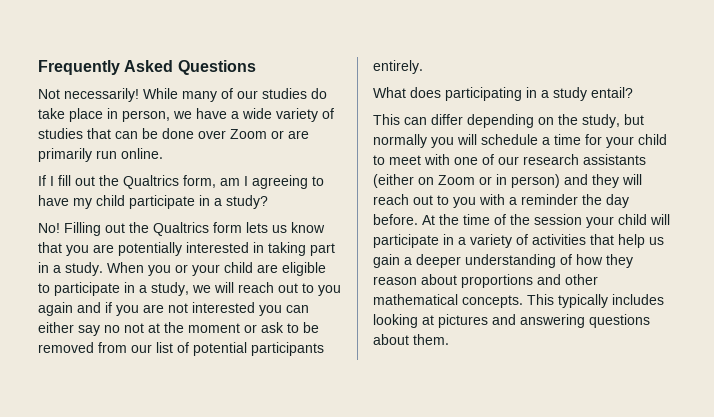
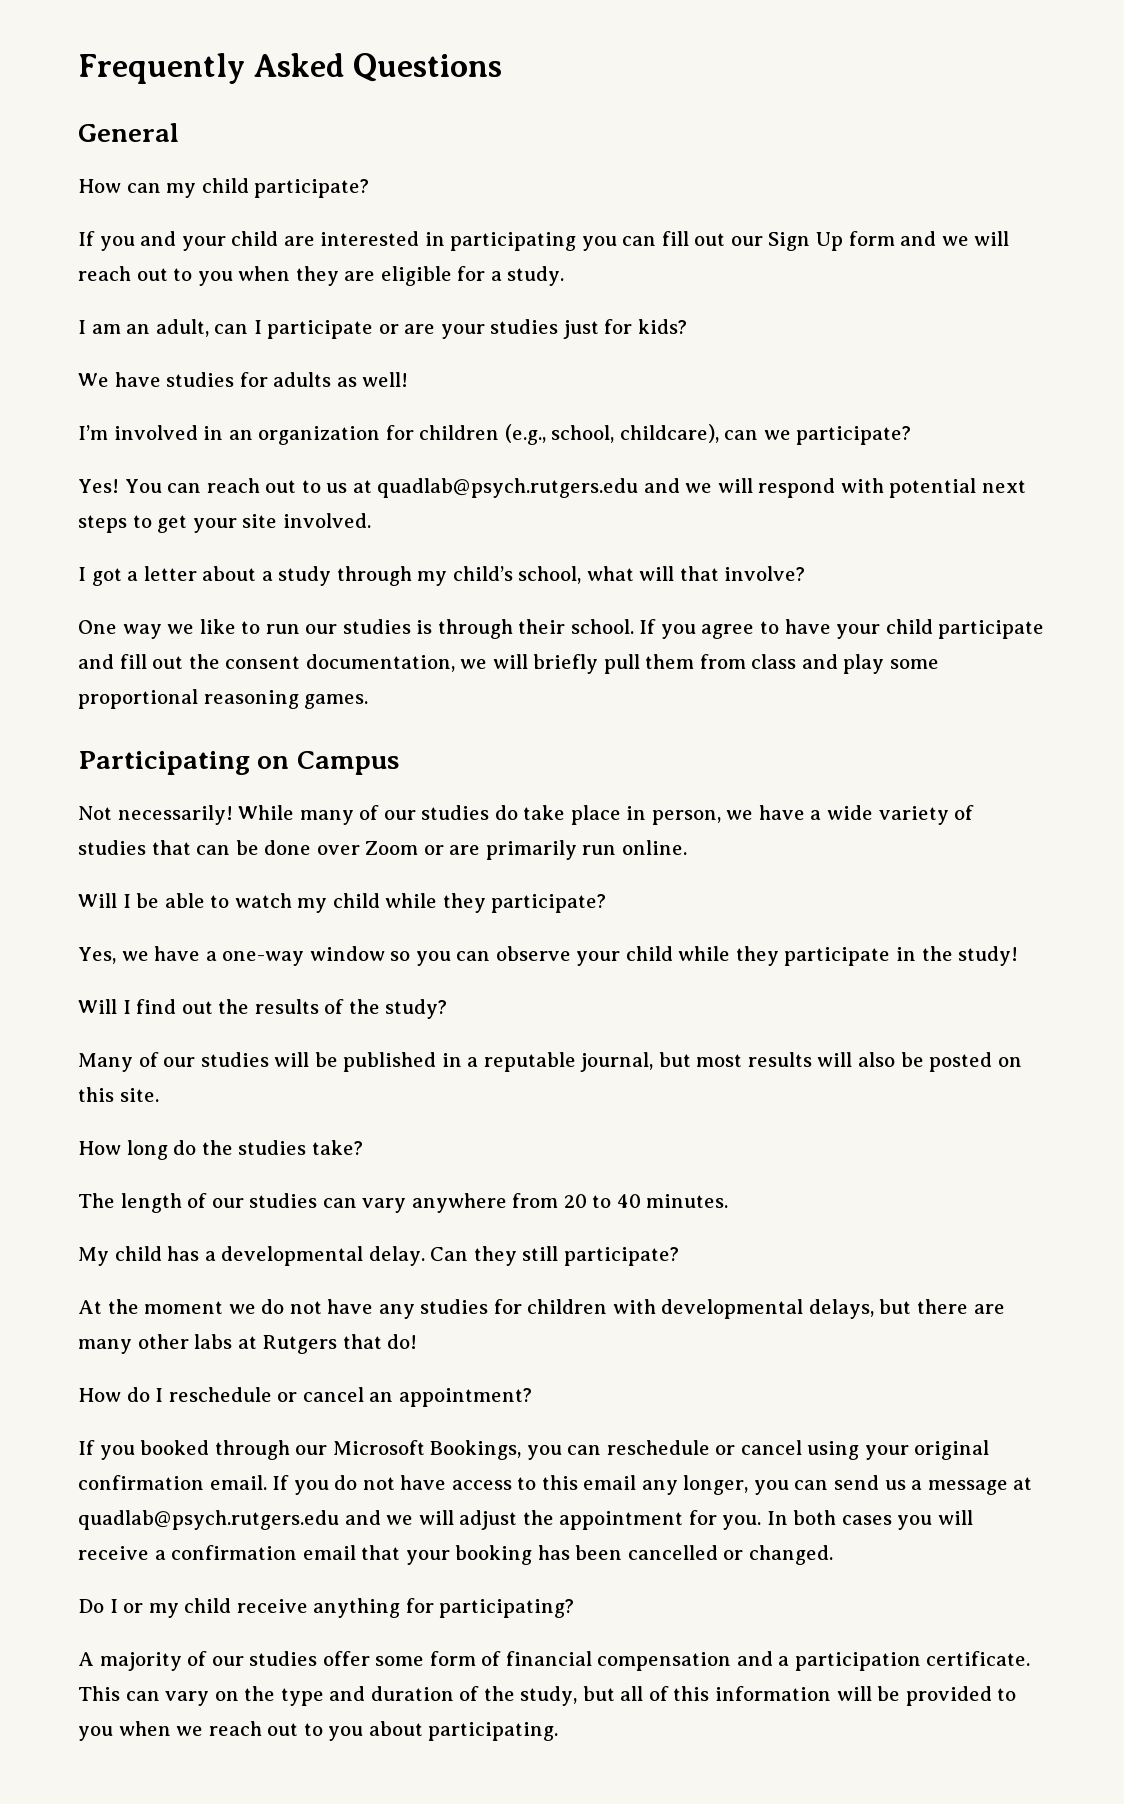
(256, 67) none -> [78,123,179,142] [78,178,370,198] [78,231,1010,251] [78,266,565,286] [78,319,687,339] [78,372,409,387] [78,424,912,445] [78,478,1026,498] [78,513,371,533] [78,566,806,586] [78,619,1045,639] [78,654,940,674] [78,689,369,709] [78,751,399,775] // General // How can my child participate? // If you and your child are interested in participating you can fill out our Sign Up form and we will reach out to you when they are eligible for a study. // I am an adult, can I participate or are your studies just for kids? // We have studies for adults as well! // I’m involved in an organization for children (e.g., school, childcare), can we participate? // Yes! You can reach out to us at quadlab@psych.rutgers.edu and we will respond with potential next steps to get your site involved. // I got a letter about a study through my child’s school, what will that involve? // One way we like to run our studies is through their school. If you agree to have your child participate and fill out the consent documentation, we will briefly pull them from class and play some proportional reasoning games. // Participating on Campus
[38,175,324,189] [38,195,268,209] [38,222,325,236] [38,242,335,256] [38,262,326,276] [38,282,341,296] [38,302,309,316] [38,322,319,336] [38,342,324,356] [373,60,423,74] [373,87,633,101] [373,114,644,128] [373,134,667,148] [373,154,646,165] [373,174,642,188] [373,194,629,208] [373,214,670,228] [373,234,664,248] [373,254,633,268] [373,274,598,288] [373,294,664,308] [373,314,650,328] [373,334,449,345] If I fill out the Qualtrics form, am I agreeing to have my child participate in a study? // No! Filling out the Qualtrics form lets us know that you are potentially interested in taking part in a study. When you or your child are eligible to participate in a study, we will reach out to you again and if you are not interested you can either say no not at the moment or ask to be removed from our list of potential participants entirely. // What does participating in a study entail? // This can differ depending on the study, but normally you will schedule a time for your child to meet with one of our research assistants (either on Zoom or in person) and they will reach out to you with a reminder the day before. At the time of the session your child will participate in a variety of activities that help us gain a deeper understanding of how they reason about proportions and other mathematical concepts. This typically includes looking at pictures and answering questions about them. -> [78,893,607,913] [78,946,1019,966] [78,999,448,1019] [78,1052,1022,1072] [78,1087,159,1102] [78,1140,363,1160] [78,1193,729,1213] [78,1246,679,1266] [78,1299,1005,1319] [78,1334,418,1354] [78,1387,532,1407] [78,1440,990,1460] [78,1475,1033,1495] [78,1510,973,1530] [78,1545,833,1565] [78,1598,575,1618] [78,1651,1031,1671] [78,1686,1017,1706] [78,1721,559,1741] Will I be able to watch my child while they participate? // Yes, we have a one-way window so you can observe your child while they participate in the study! // Will I find out the results of the study? // Many of our studies will be published in a reputable journal, but most results will also be posted on this site. // How long do the studies take? // The length of our studies can vary anywhere from 20 to 40 minutes. // My child has a developmental delay. Can they still participate? // At the moment we do not have any studies for children with developmental delays, but there are many other labs at Rutgers that do! // How do I reschedule or cancel an appointment? // If you booked through our Microsoft Bookings, you can reschedule or cancel using your original confirmation email. If you do not have access to this email any longer, you can send us a message at quadlab@psych.rutgers.edu and we will adjust the appointment for you. In both cases you will receive a confirmation email that your booking has been cancelled or changed. // Do I or my child receive anything for participating? // A majority of our studies offer some form of financial compensation and a participation certificate. This can vary on the type and duration of the study, but all of this information will be provided to you when we reach out to you about participating.

